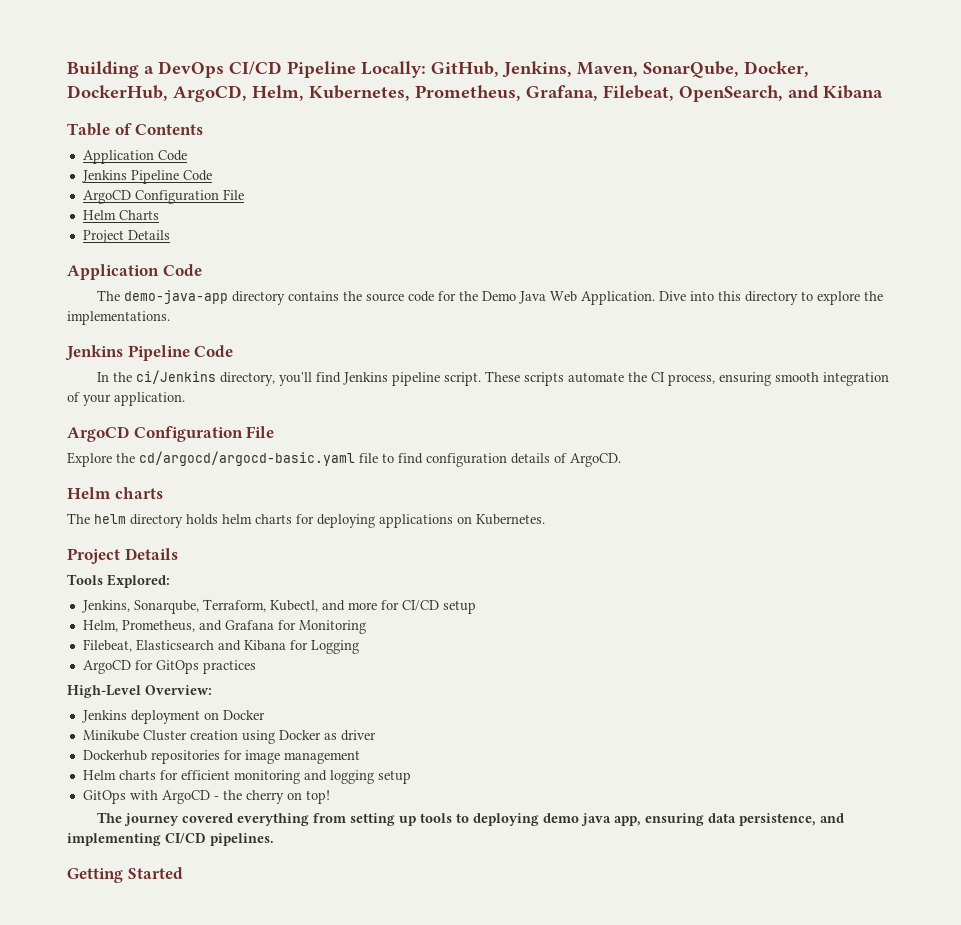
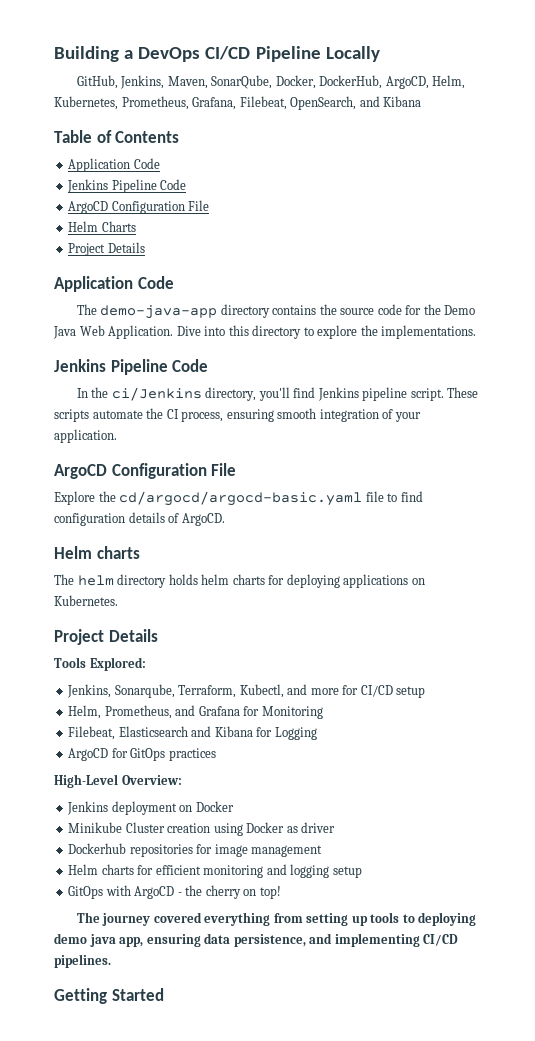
[361,61,426,78] Locally: -> [325,46,380,62] Locally //

